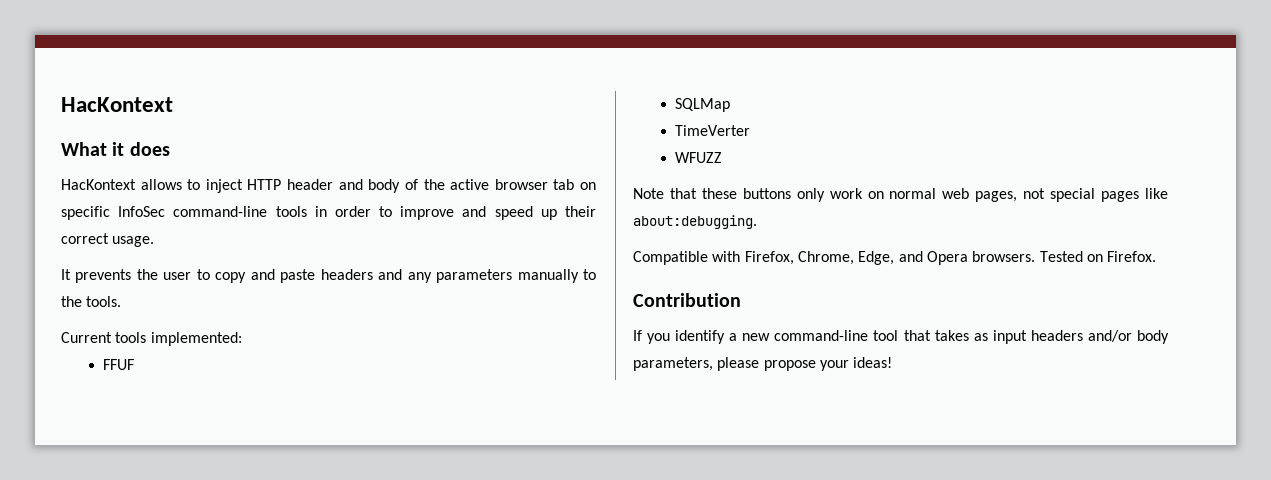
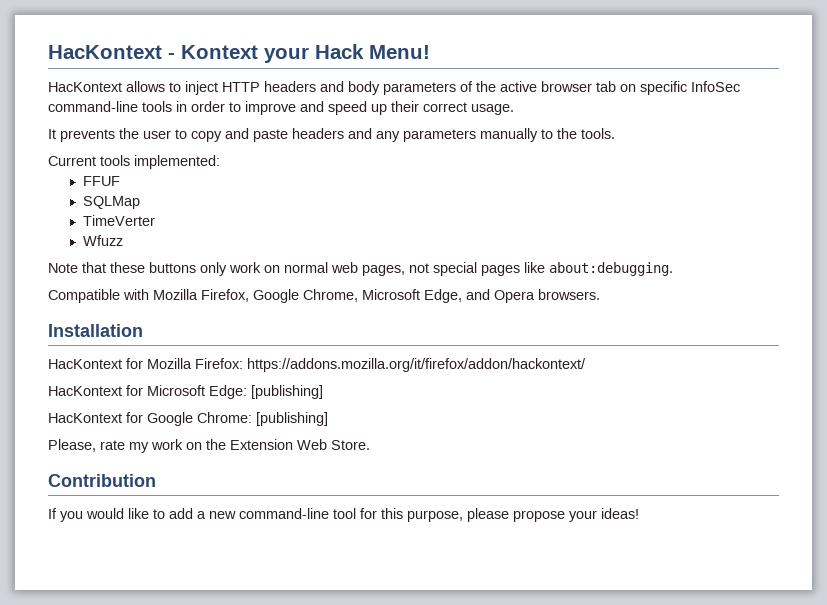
[61,97,173,112] [61,142,170,156] HacKontext // What it does -> [48,44,430,63] HacKontext - Kontext your Hack Menu!
[287,179,334,190] header -> [264,81,316,92] headers
(401, 186) none -> [383,82,456,95] parameters
[675,152,723,163] WFUZZ -> [82,235,123,246] Wfuzz
[744,251,854,265] Firefox, Chrome, -> [153,289,420,303] Mozilla Firefox, Google Chrome, Microsoft
[1039,251,1157,262] [633,293,741,307] [633,330,1169,344] [633,357,713,371] Tested on Firefox. // Contribution // If you identify a new command-line tool that takes as input headers and/or body parameters, -> [48,324,143,337] [48,358,586,372] [48,385,323,399] [48,412,328,426] [48,439,370,453] [48,474,156,487] [48,508,463,522] // Installation // HacKontext for Mozilla Firefox: https://addons.mozilla.org/it/firefox/addon/hackontext/ // HacKontext for Microsoft Edge: [publishing] // HacKontext for Google Chrome: [publishing] // Please, rate my work on the Extension Web Store. // Contribution // If you would like to add a new command-line tool for this purpose,

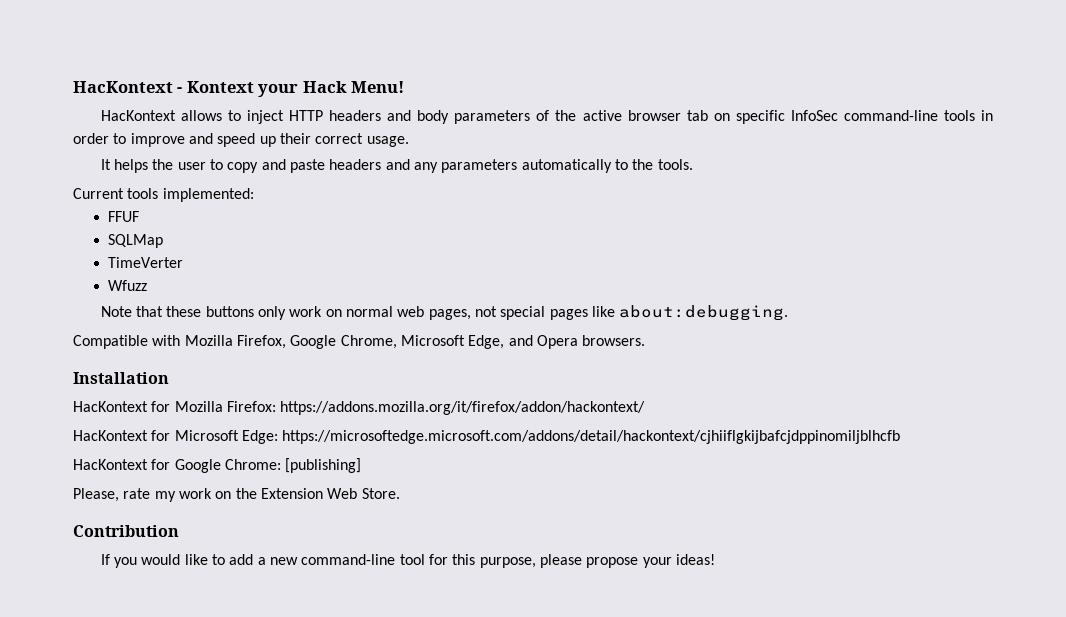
[60,129,115,142] prevents -> [114,159,149,173] helps
[480,128,538,142] manually -> [521,159,612,173] automatically
[251,385,323,399] [publishing] -> [282,430,901,444] https://microsoftedge.microsoft.com/addons/detail/hackontext/cjhiiflgkijbafcjdppinomiljblhcfb

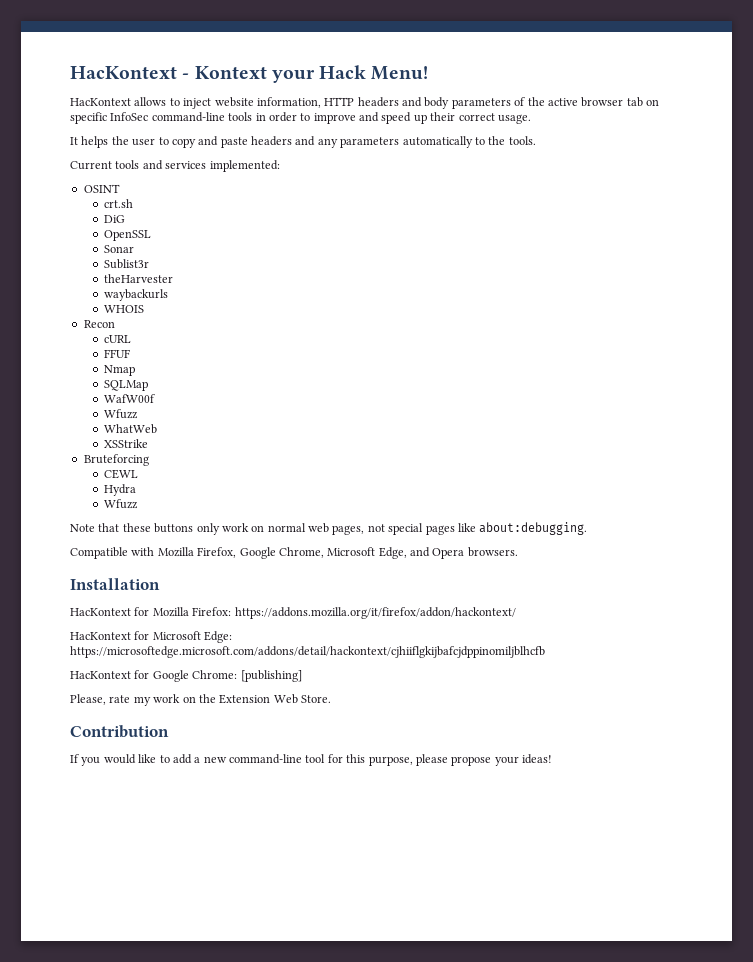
(284, 117) none -> [214,97,321,108] website information,
(159, 193) none -> [142,160,207,170] and services
(254, 195) none -> [83,184,120,193] [104,199,134,208] [104,215,126,223] [104,230,152,241] [104,245,135,253] [104,259,150,269] [104,274,174,283] [104,289,169,301] [104,305,145,313] [83,320,115,328] [104,335,132,343] // OSINT // crt.sh // DiG // OpenSSL // Sonar // Sublist3r // theHarvester // waybackurls // WHOIS // Recon // cURL
(140, 216) none -> [104,365,136,376] // Nmap
[108,257,184,268] TimeVerter -> [104,394,156,403] [104,409,139,419] [104,424,158,434] [104,439,149,448] [83,454,149,466] [104,469,139,479] [104,484,137,496] WafW00f // Wfuzz // WhatWeb // XSStrike // Bruteforcing // CEWL // Hydra

